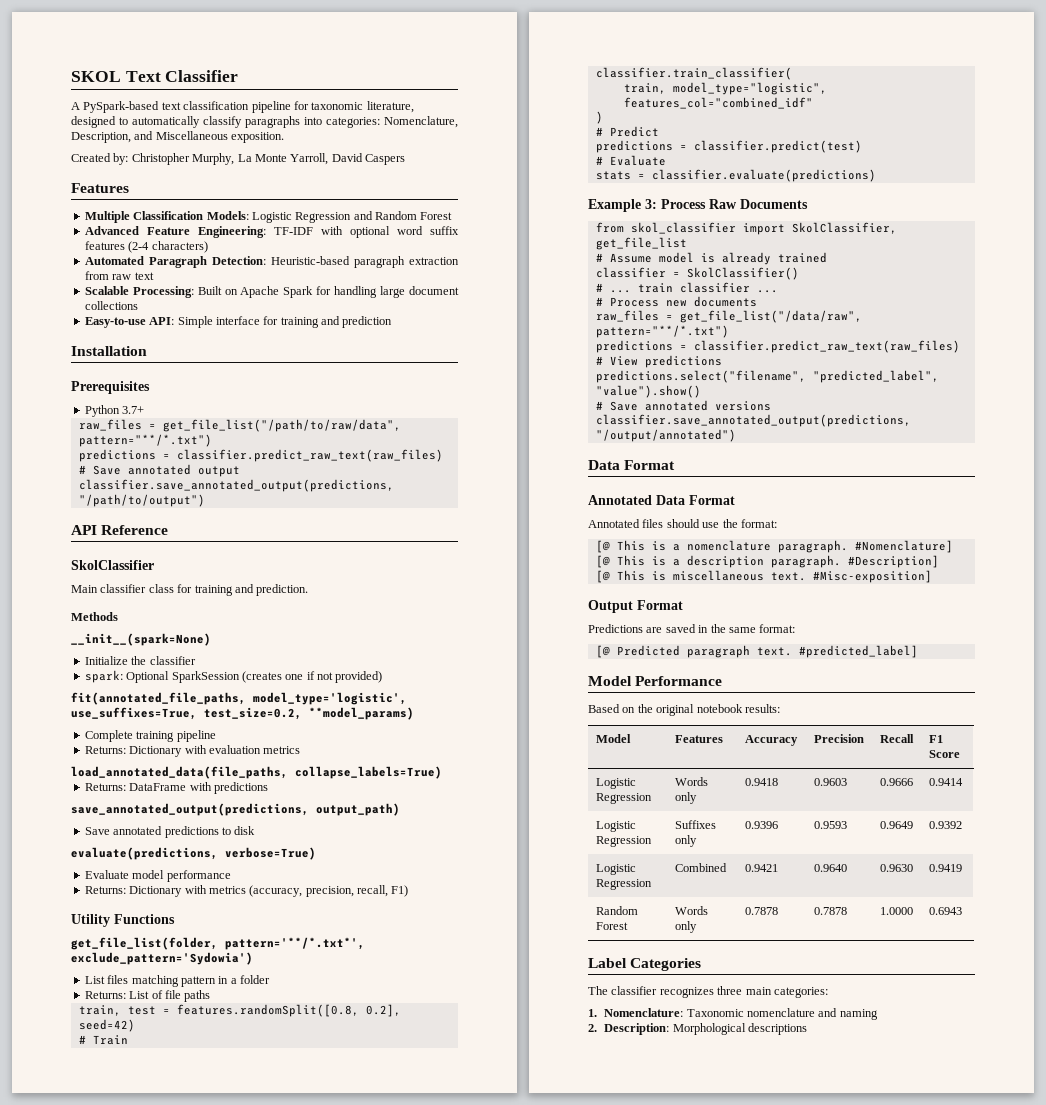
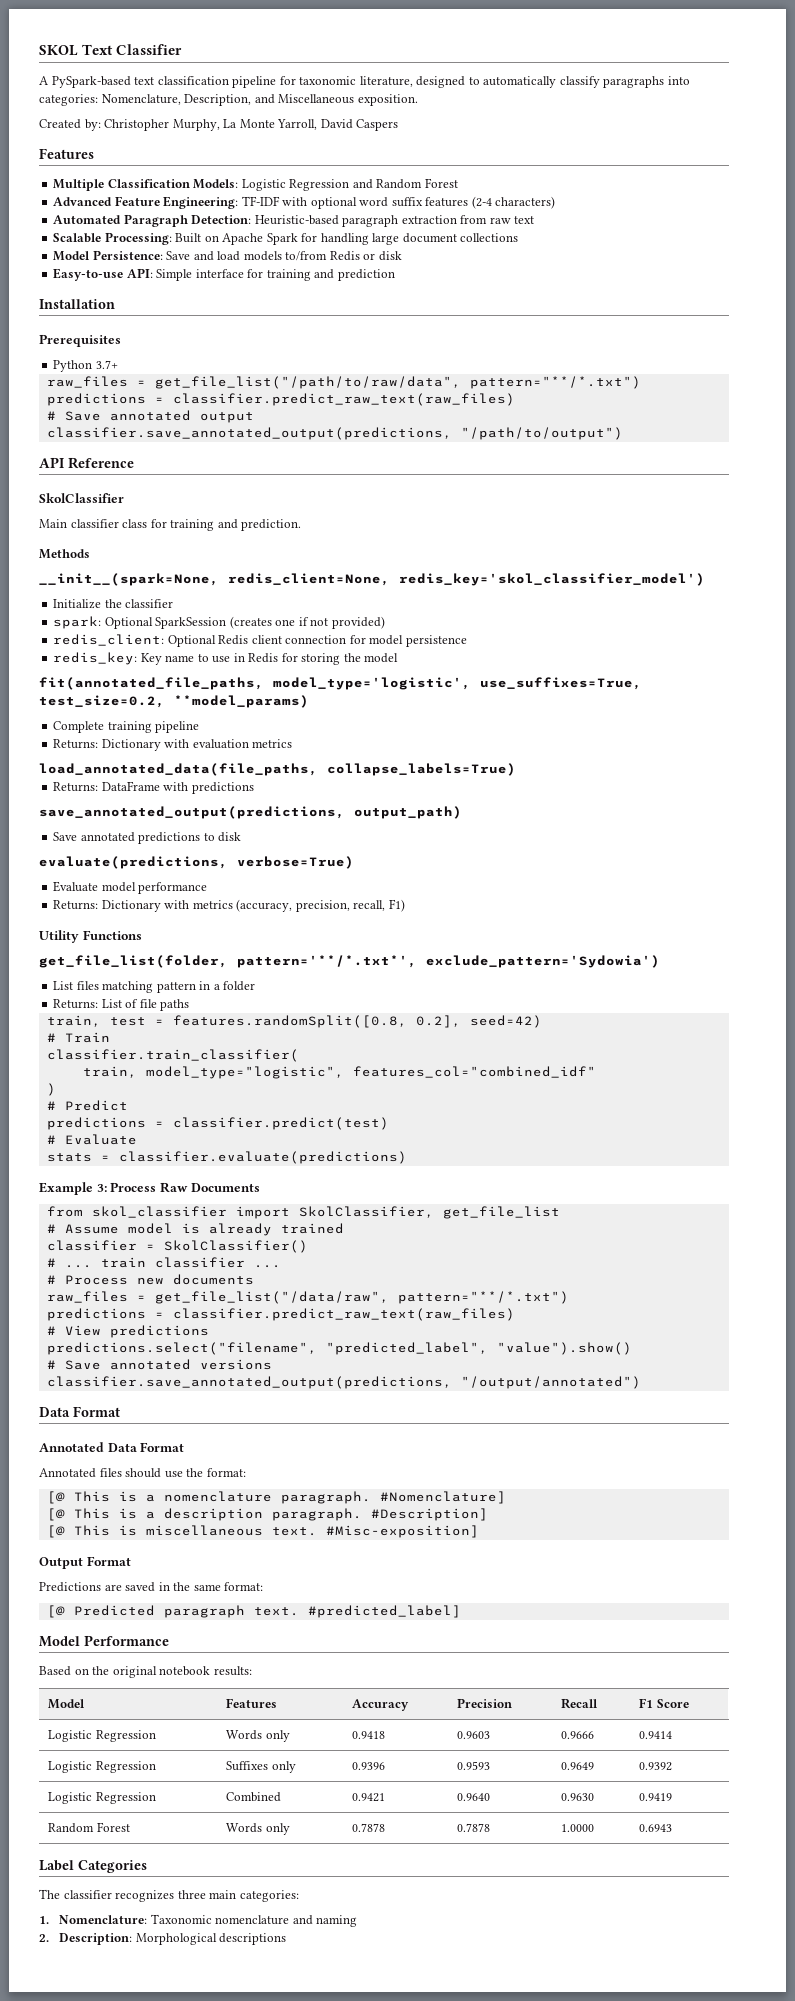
(138, 305) none -> [53,250,402,261] // Model Persistence: Save and load models to/from Redis or disk
[71,633,211,646] __init__(spark=None) -> [39,573,705,586] __init__(spark=None, redis_client=None, redis_key='skol_classifier_model')
(383, 677) none -> [53,634,467,647] [53,652,399,665] // redis_client: Optional Redis client connection for model persistence // redis_key: Key name to use in Redis for storing the model

